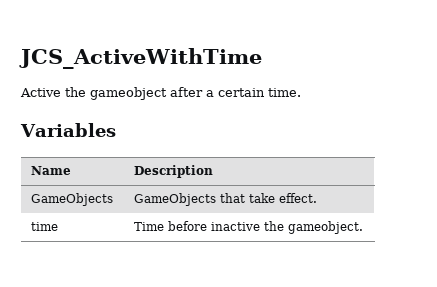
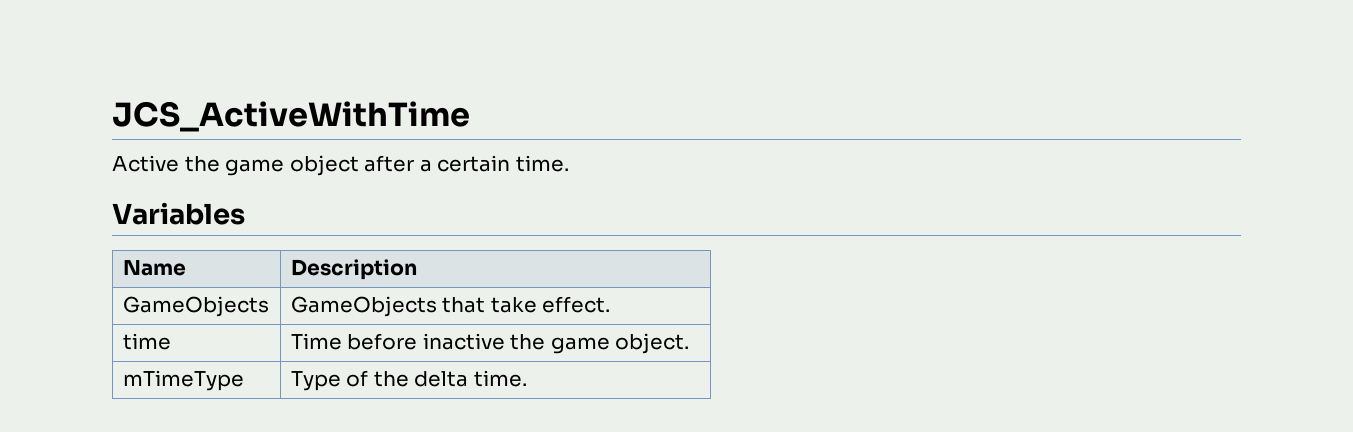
[90,87,167,100] gameobject -> [225,155,359,176] game object
[288,221,364,234] gameobject. -> [550,333,690,354] [122,370,244,391] [290,370,527,391] game object. // mTimeType | Type of the delta time.

